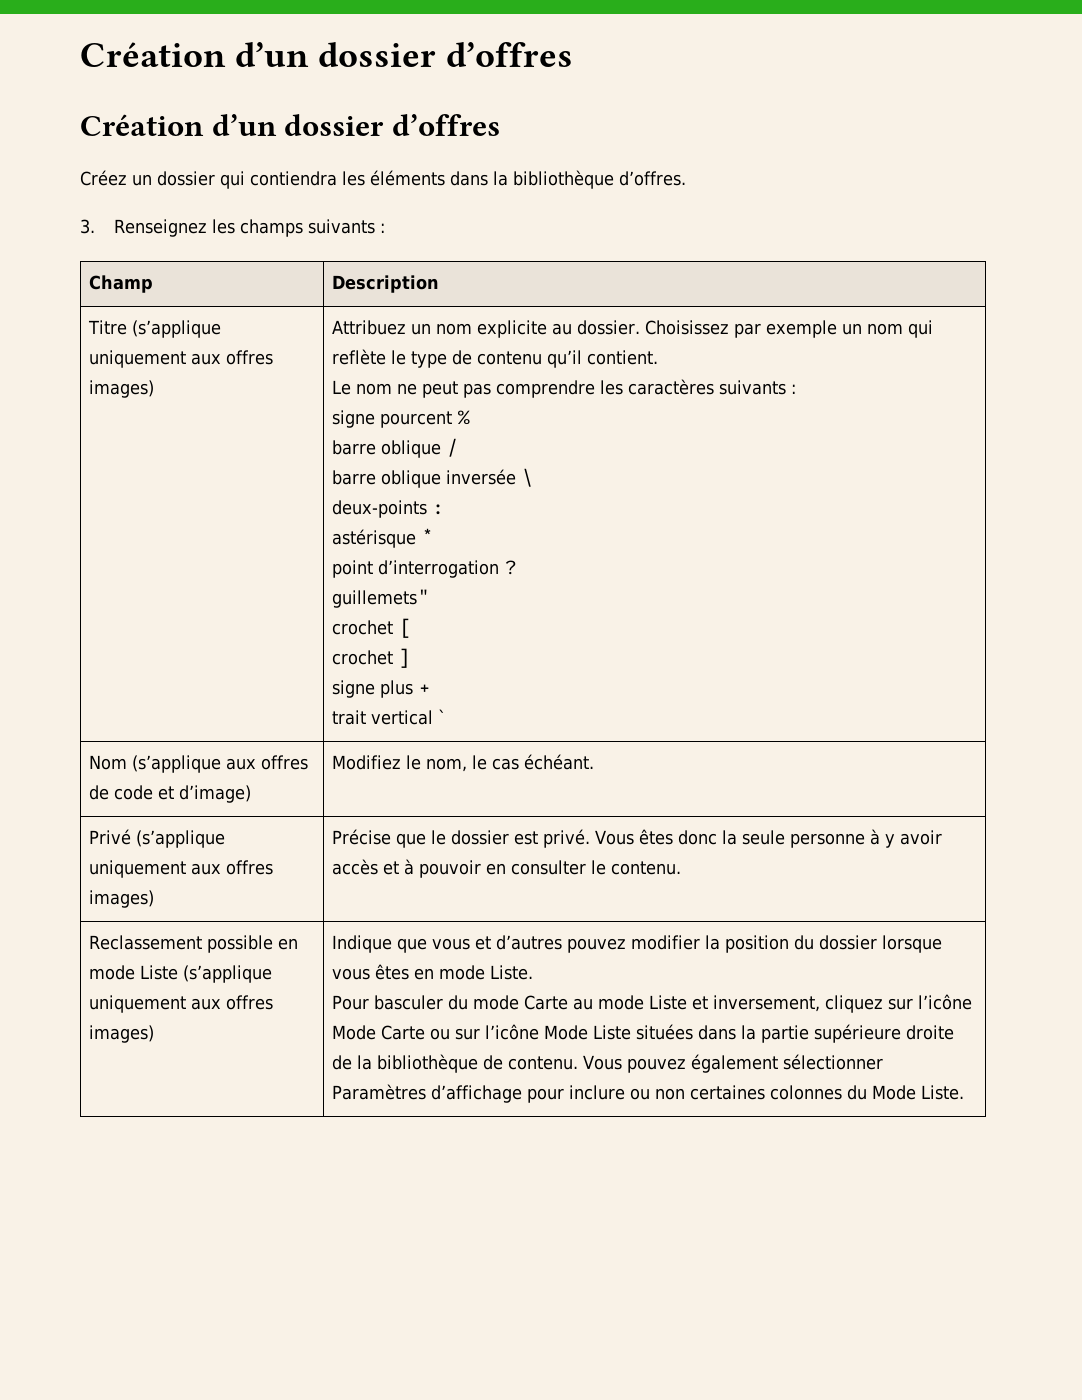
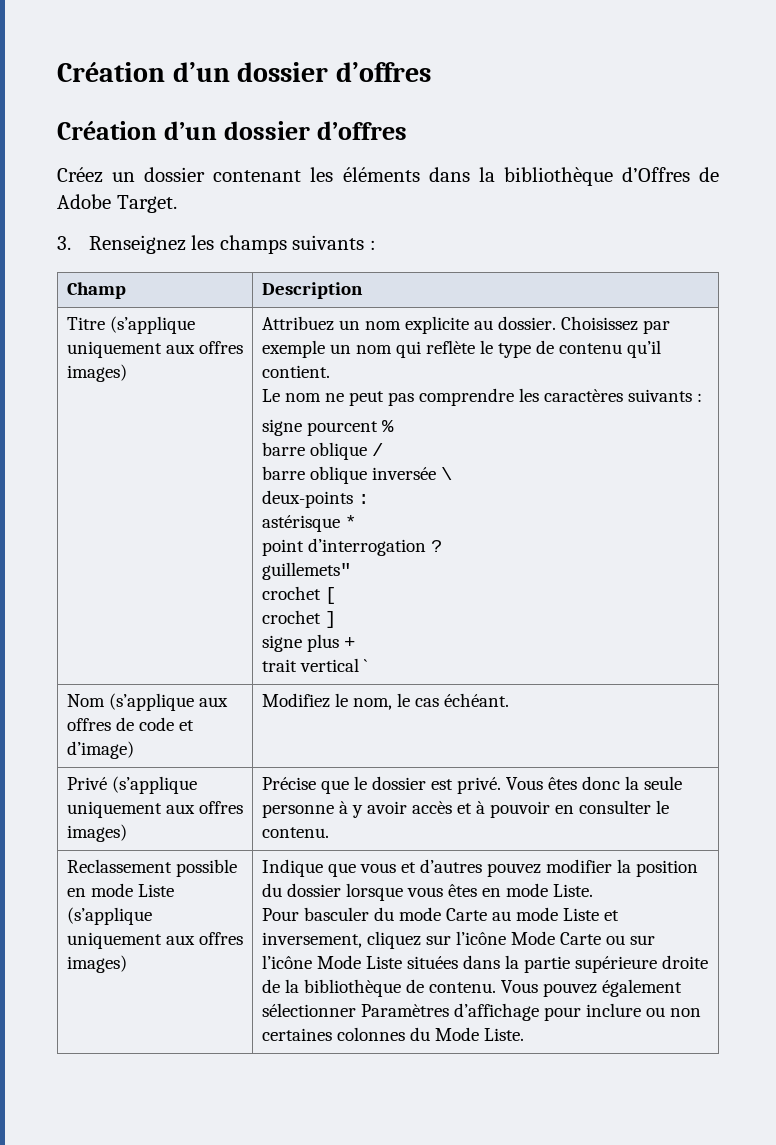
[220,171,337,189] qui contiendra -> [213,170,302,182] contenant
[619,171,686,186] d’offres. -> [621,167,720,182] [57,194,177,213] d’Offres de Adobe Target.

